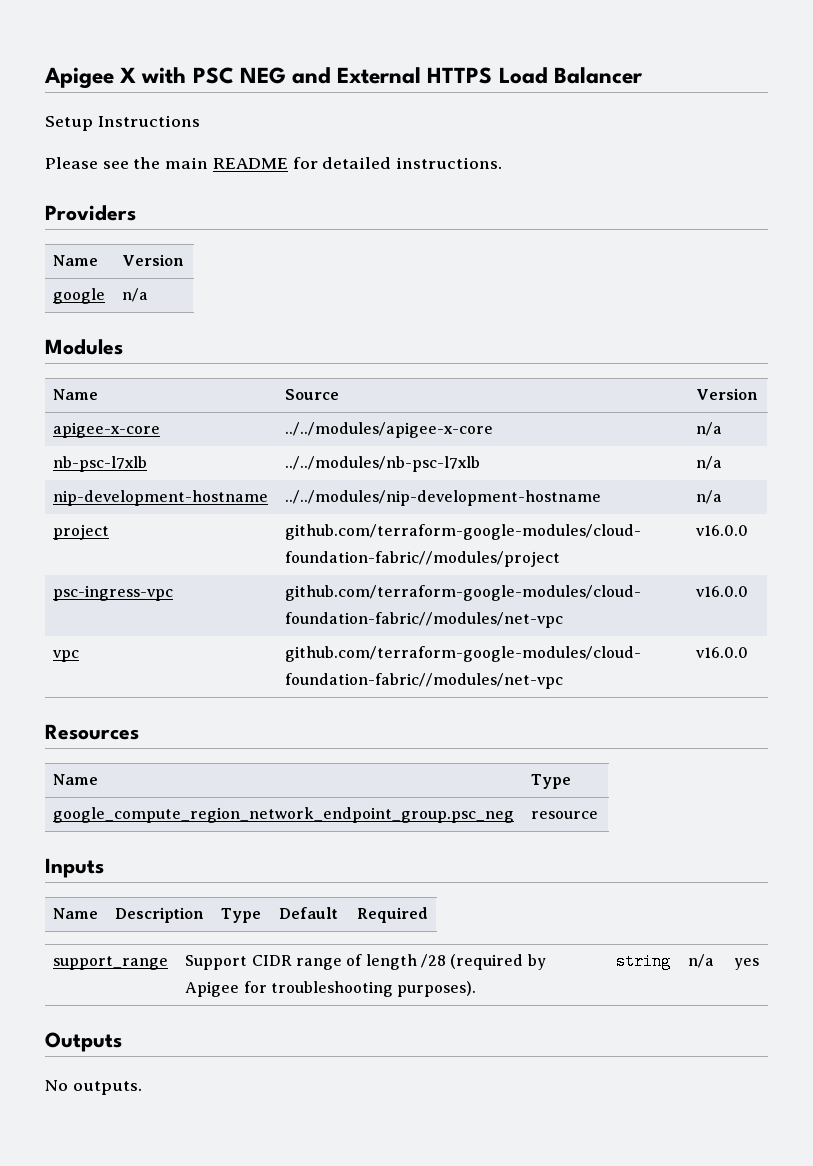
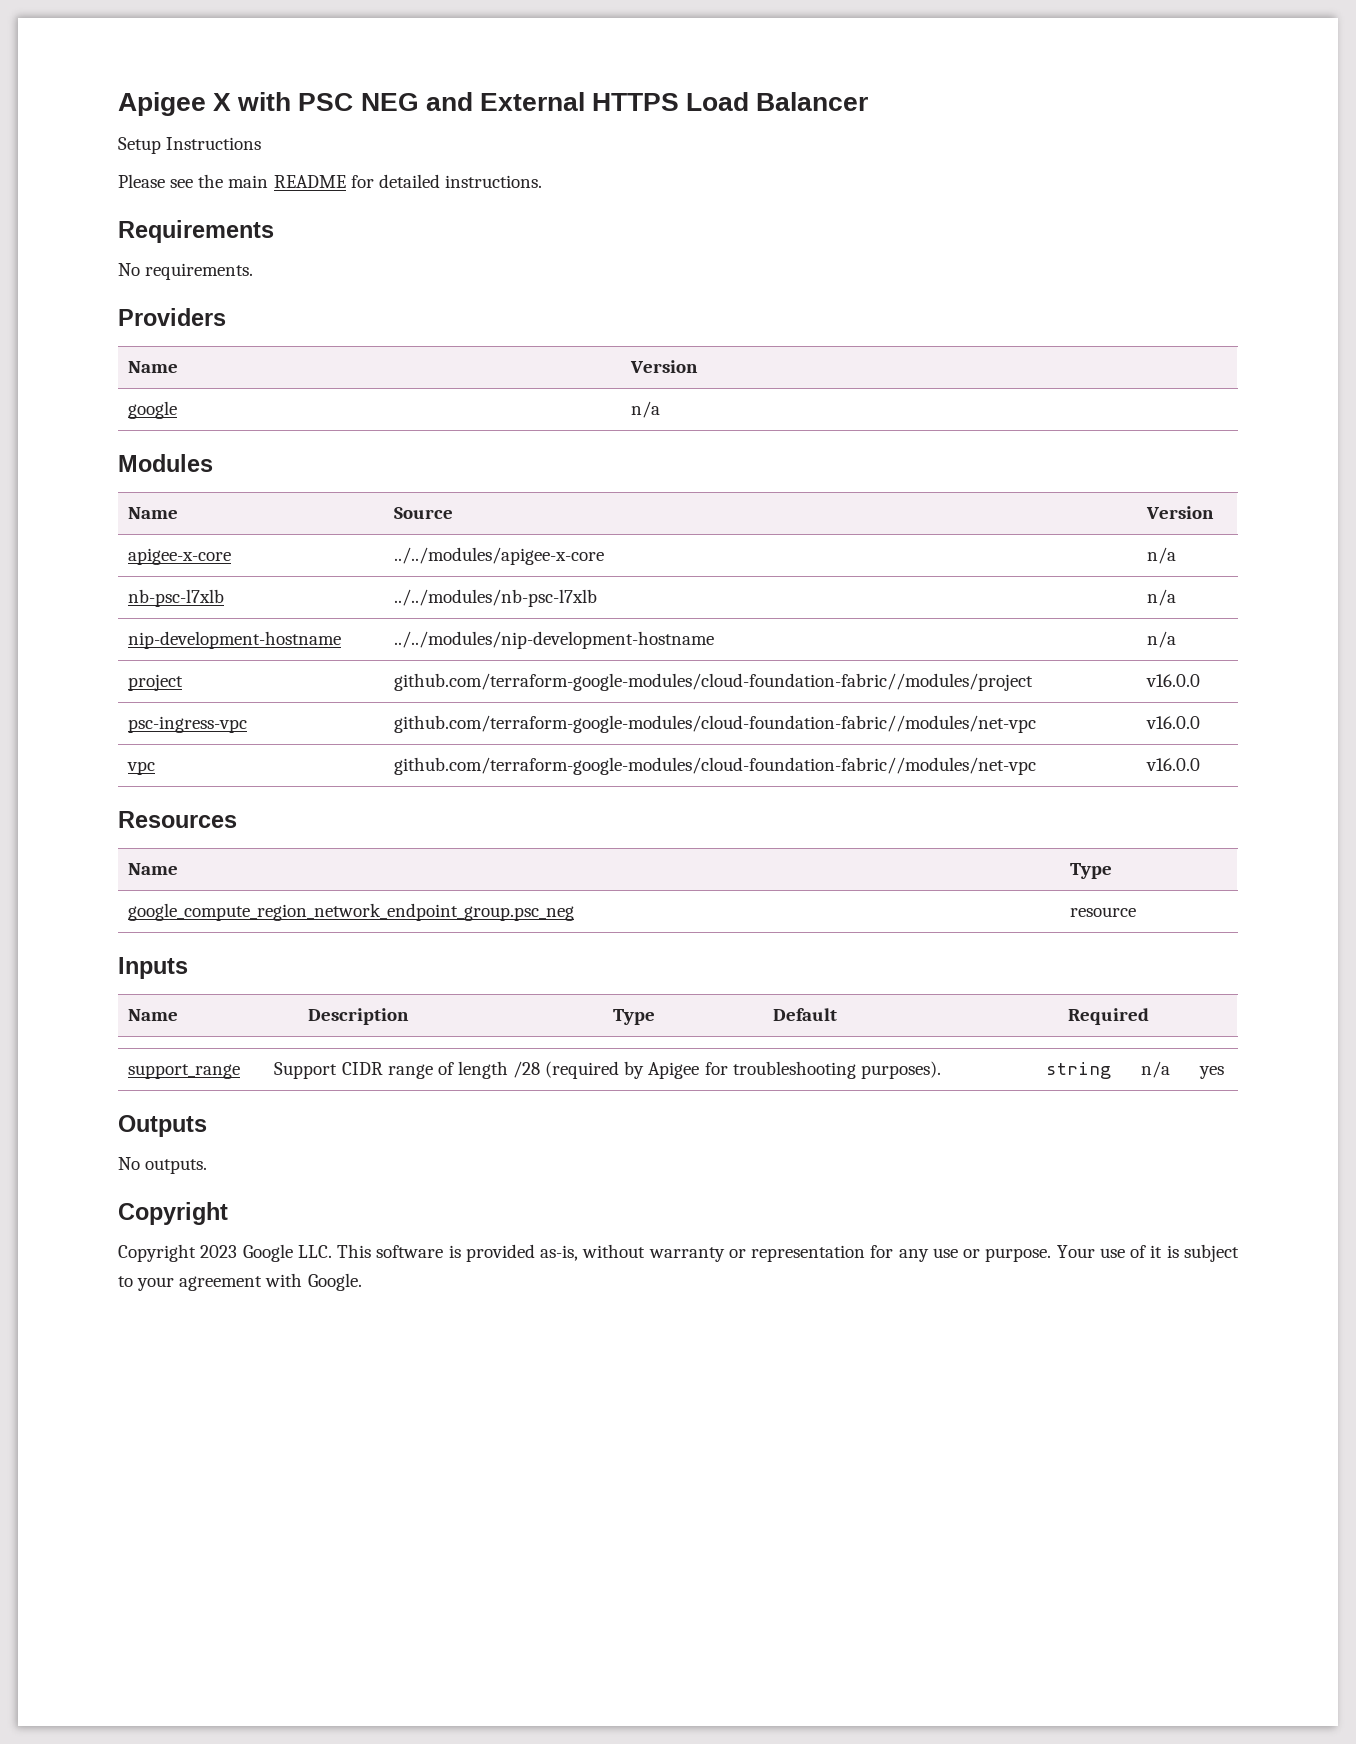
(503, 163) none -> [118,220,274,243] [118,263,254,280] // Requirements // No requirements.
(142, 1088) none -> [118,1202,228,1225] [118,1244,1239,1262] [118,1273,362,1291] // Copyright // Copyright 2023 Google LLC. This software is provided as-is, without warranty or representation for any use or purpose. Your use of it is subject to your agreement with Google.

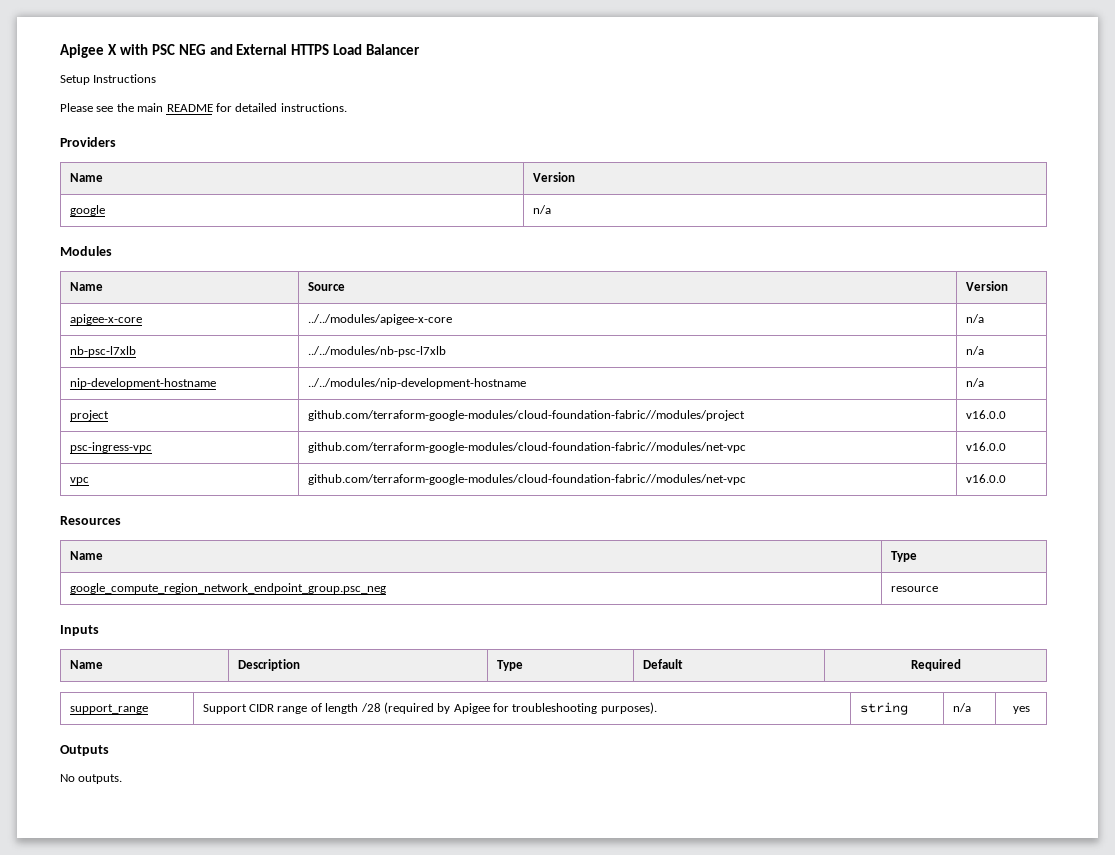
[118,220,274,243] [118,263,254,280] // Requirements // No requirements. -> (347, 107) none
[118,1202,228,1225] [118,1244,1239,1262] [118,1273,362,1291] // Copyright // Copyright 2023 Google LLC. This software is provided as-is, without warranty or representation for any use or purpose. Your use of it is subject to your agreement with Google. -> (123, 779) none

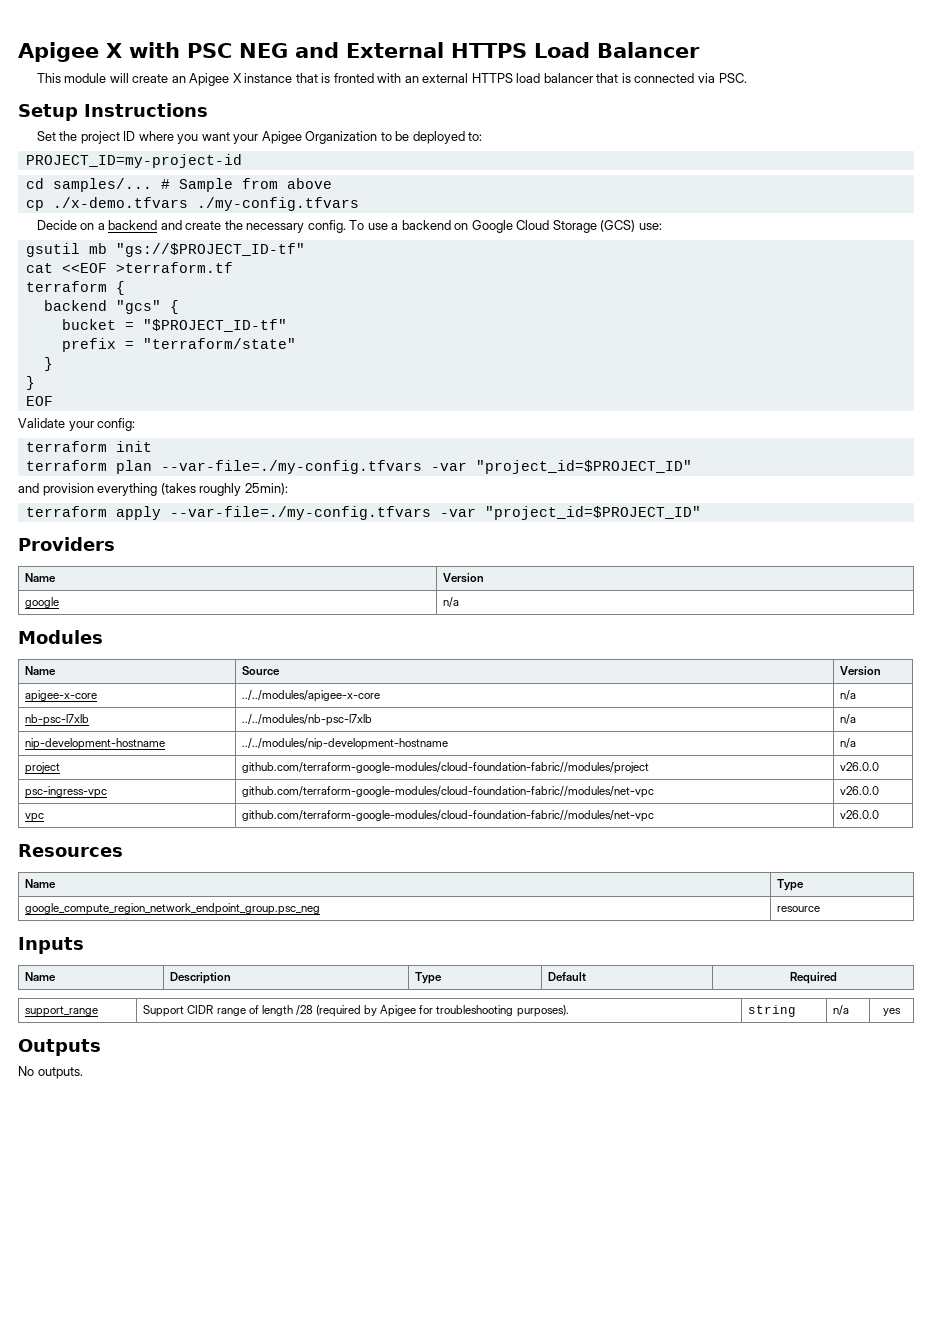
[60,74,157,85] [60,103,347,112] Setup Instructions // Please see the main README for detailed instructions. -> [36,73,747,86] [18,103,208,121] [36,131,483,144] [25,154,242,168] [25,178,332,192] [25,197,359,211] [36,220,662,233] [25,243,305,257] [25,262,233,273] [25,281,125,295] [43,300,179,314] [61,319,287,332] [61,338,296,352] [43,357,53,371] [25,376,35,390] [25,396,53,406] [18,418,136,431] [25,441,152,452] [25,460,692,474] [18,483,288,496] [25,506,701,520] This module will create an Apigee X instance that is fronted with an external HTTPS load balancer that is connected via PSC. // Setup Instructions // Set the project ID where you want your Apigee Organization to be deployed to: // PROJECT_ID=my-project-id // cd samples/... # Sample from above // cp ./x-demo.tfvars ./my-config.tfvars // Decide on a backend and create the necessary config. To use a backend on Google Cloud Storage (GCS) use: // gsutil mb "gs://$PROJECT_ID-tf" // cat <<EOF >terraform.tf // terraform { // backend "gcs" { // bucket = "$PROJECT_ID-tf" // prefix = "terraform/state" // } // } // EOF // Validate your config: // terraform init // terraform plan --var-file=./my-config.tfvars -var "project_id=$PROJECT_ID" // and provision everything (takes roughly 25min): // terraform apply --var-file=./my-config.tfvars -var "project_id=$PROJECT_ID"
[965,410,1006,419] v16.0.0 -> [840,762,880,771] v26.0.0
[965,442,1006,451] v16.0.0 -> [840,786,880,795] v26.0.0
[965,474,1006,483] v16.0.0 -> [840,810,880,819] v26.0.0

